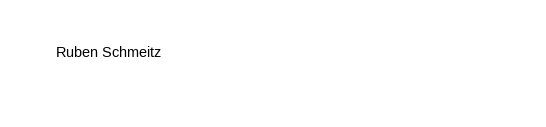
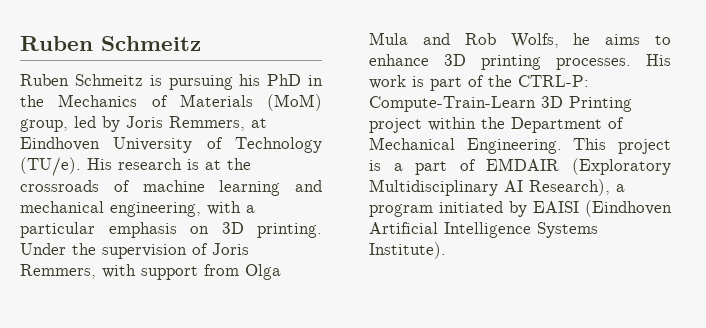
[56,46,161,57] Ruben Schmeitz -> [20,36,201,51] [20,74,324,90] [20,94,322,111] [20,116,267,132] [20,137,322,153] [20,157,251,176] [20,180,322,196] [20,201,255,217] [20,222,322,238] [20,243,249,259] [20,264,281,280] [369,32,671,48] [369,54,671,70] [369,75,589,91] [369,96,632,112] [369,117,624,133] [369,137,671,154] [369,158,671,175] [369,179,625,196] [369,200,672,217] [369,222,598,238] [369,242,446,259] Ruben Schmeitz // Ruben Schmeitz is pursuing his PhD in the Mechanics of Materials (MoM) group, led by Joris Remmers, at Eindhoven University of Technology (TU/e). His research is at the crossroads of machine learning and mechanical engineering, with a particular emphasis on 3D printing. Under the supervision of Joris Remmers, with support from Olga Mula and Rob Wolfs, he aims to enhance 3D printing processes. His work is part of the CTRL-P: Compute-Train-Learn 3D Printing project within the Department of Mechanical Engineering. This project is a part of EMDAIR (Exploratory Multidisciplinary AI Research), a program initiated by EAISI (Eindhoven Artificial Intelligence Systems Institute).

